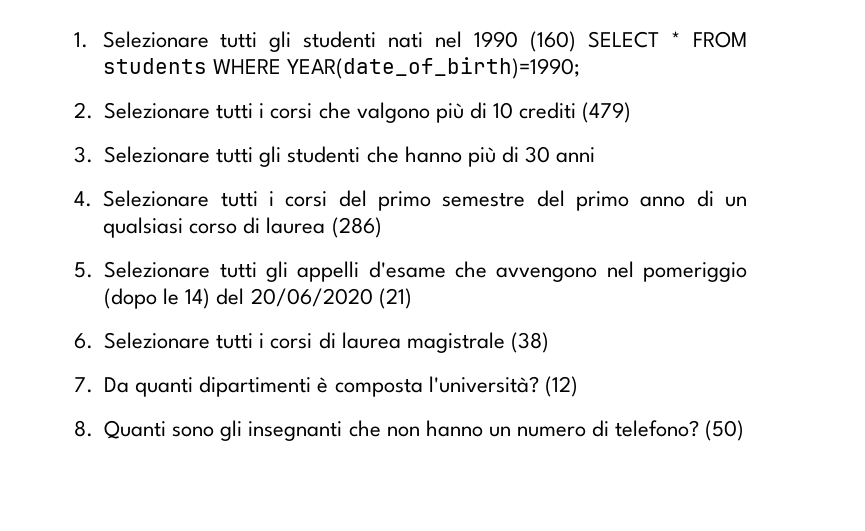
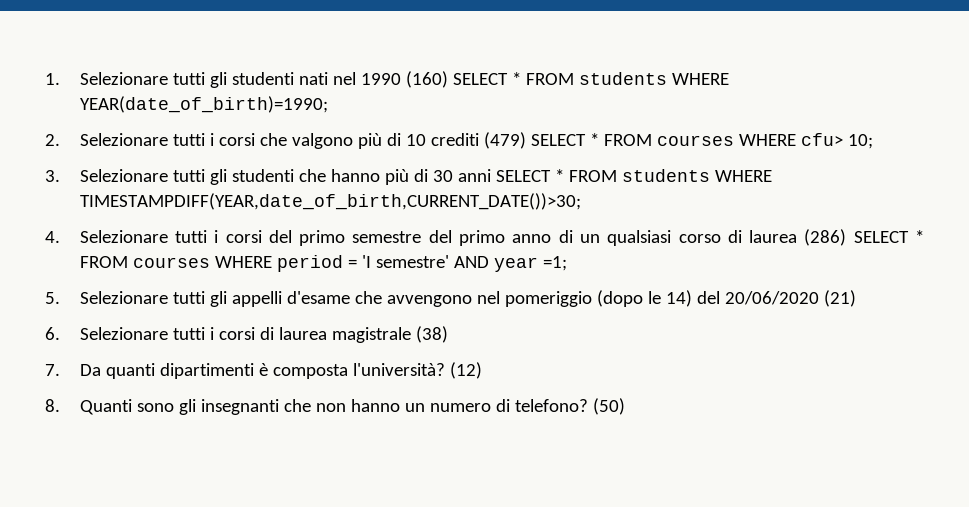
(631, 112) none -> [530,133,873,149] SELECT * FROM courses WHERE cfu> 10;
(595, 155) none -> [495,169,772,182] [79,193,581,210] SELECT * FROM students WHERE TIMESTAMPDIFF(YEAR,date_of_birth,CURRENT_DATE())>30;
(382, 227) none -> [853,230,925,243] [79,255,567,272] SELECT * FROM courses WHERE period = 'I semestre' AND year =1;

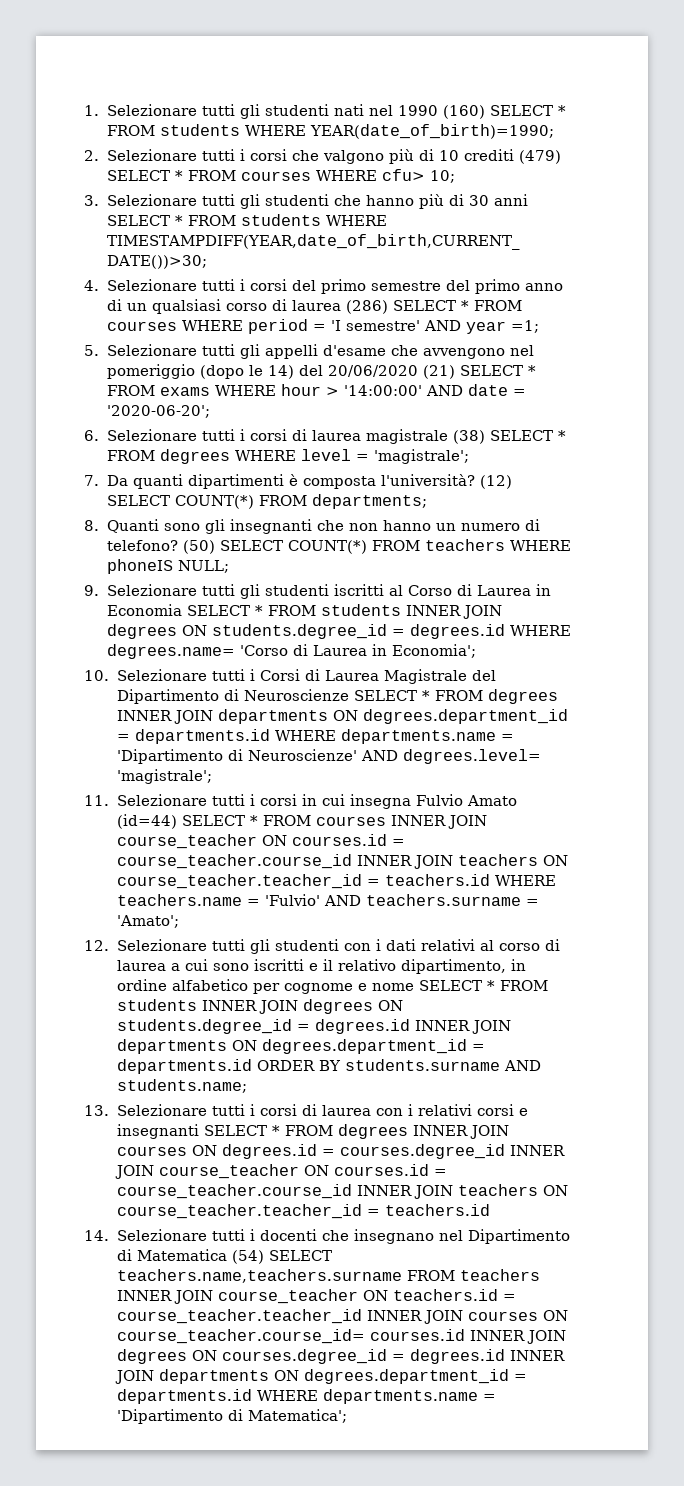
(856, 298) none -> [459,365,536,376] [106,384,526,396] [106,405,210,418] SELECT * FROM exams WHERE hour > '14:00:00' AND date = '2020-06-20';
(448, 334) none -> [489,430,566,441] [106,449,469,464] SELECT * FROM degrees WHERE level = 'magistrale';
(482, 370) none -> [106,494,427,509] SELECT COUNT(*) FROM departments;
(625, 406) none -> [219,539,571,554] [106,559,229,574] [84,584,551,599] [106,604,502,619] [106,624,571,639] [106,644,476,659] [84,669,496,684] [116,689,558,704] [116,709,568,724] [116,729,514,744] [116,749,541,764] [116,769,212,784] [84,794,517,809] [116,814,487,829] [116,834,405,849] [116,854,568,869] [116,874,556,889] [116,894,539,906] [116,915,179,928] [84,939,560,954] [116,959,526,974] [116,979,548,994] [116,999,403,1014] [116,1019,511,1034] [116,1039,485,1054] [116,1059,541,1074] [116,1079,247,1093] [84,1104,528,1116] [116,1124,509,1139] [116,1144,565,1159] [114,1164,447,1179] [116,1184,568,1199] [116,1204,490,1219] [84,1229,570,1244] [116,1249,332,1264] [116,1269,540,1283] [116,1289,516,1304] [116,1309,568,1324] [116,1329,566,1344] [116,1349,565,1364] [114,1369,527,1384] [116,1389,496,1404] [116,1409,347,1424] SELECT COUNT(*) FROM teachers WHERE phoneIS NULL; // 9. Selezionare tutti gli studenti iscritti al Corso di Laurea in Economia SELECT * FROM students INNER JOIN degrees ON students.degree_id = degrees.id WHERE degrees.name= 'Corso di Laurea in Economia'; // 10. Selezionare tutti i Corsi di Laurea Magistrale del Dipartimento di Neuroscienze SELECT * FROM degrees INNER JOIN departments ON degrees.department_id = departments.id WHERE departments.name = 'Dipartimento di Neuroscienze' AND degrees.level= 'magistrale'; // 11. Selezionare tutti i corsi in cui insegna Fulvio Amato (id=44) SELECT * FROM courses INNER JOIN course_teacher ON courses.id = course_teacher.course_id INNER JOIN teachers ON course_teacher.teacher_id = teachers.id WHERE teachers.name = 'Fulvio' AND teachers.surname = 'Amato'; // 12. Selezionare tutti gli studenti con i dati relativi al corso di laurea a cui sono iscritti e il relativo dipartimento, in ordine alfabetico per cognome e nome SELECT * FROM students INNER JOIN degrees ON students.degree_id = degrees.id INNER JOIN departments ON degrees.department_id = departments.id ORDER BY students.surname AND students.name; // 13. Selezionare tutti i corsi di laurea con i relativi corsi e insegnanti SELECT * FROM degrees INNER JOIN courses ON degrees.id = courses.degree_id INNER JOIN course_teacher ON courses.id = course_teacher.course_id INNER JOIN teachers ON course_teacher.teacher_id = teachers.id // 14. Selezionare tutti i docenti che insegnano nel Dipartimento di Matematica (54) SELECT teachers.name,teachers.surname FROM teachers INNER JOIN course_teacher ON teachers.id = course_teacher.teacher_id INNER JOIN courses ON course_teacher.course_id= courses.id INNER JOIN degrees ON courses.degree_id = degrees.id INNER JOIN departments ON degrees.department_id = departments.id WHERE departments.name = 'Dipartimento di Matematica';

